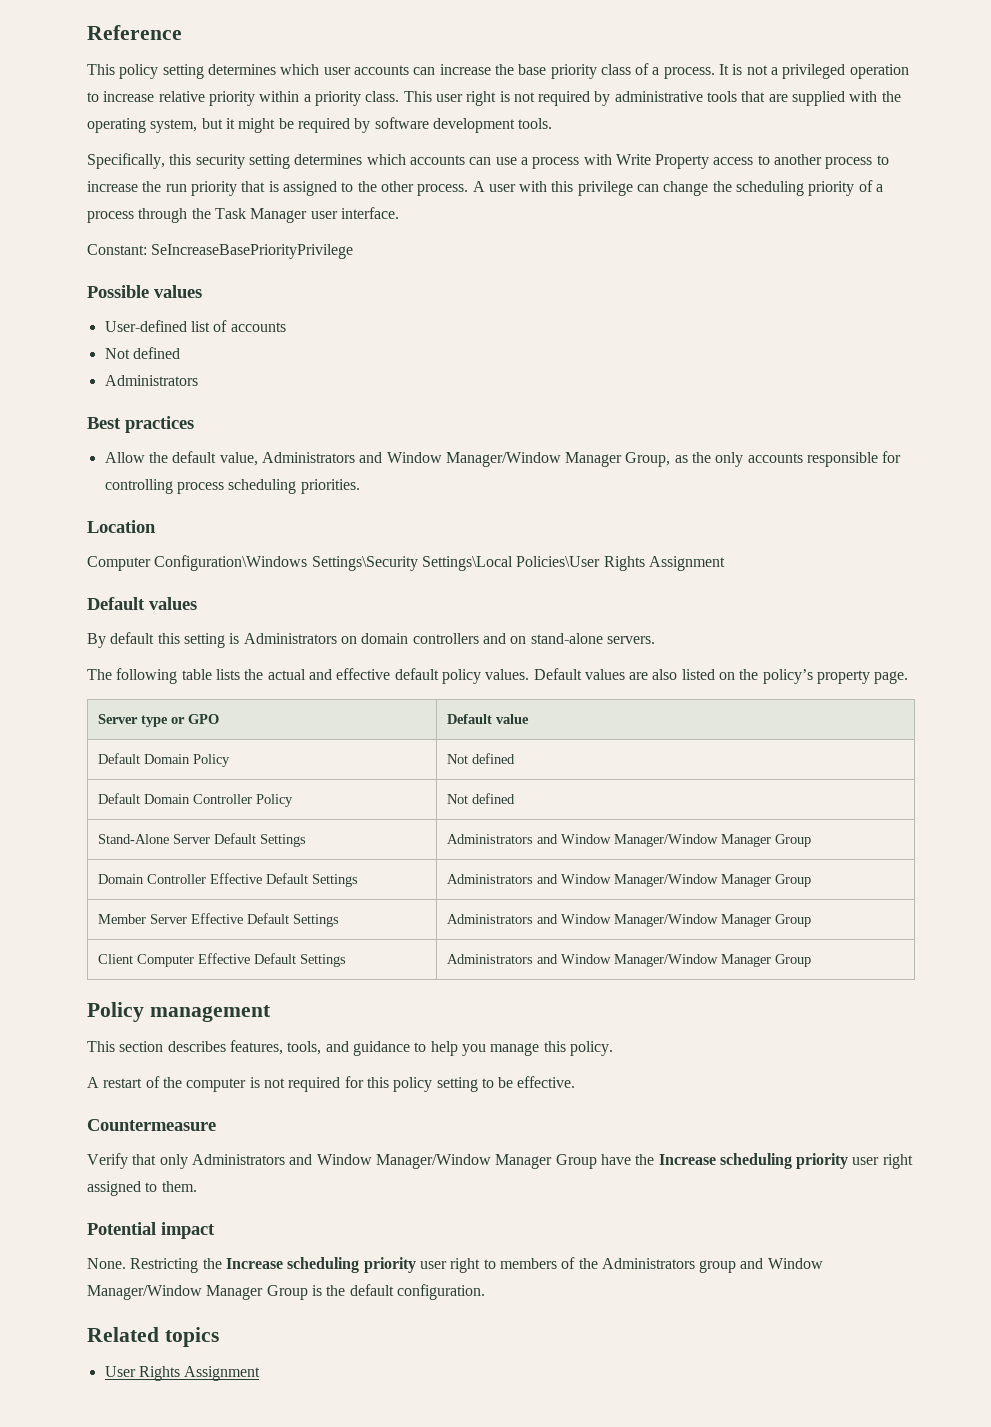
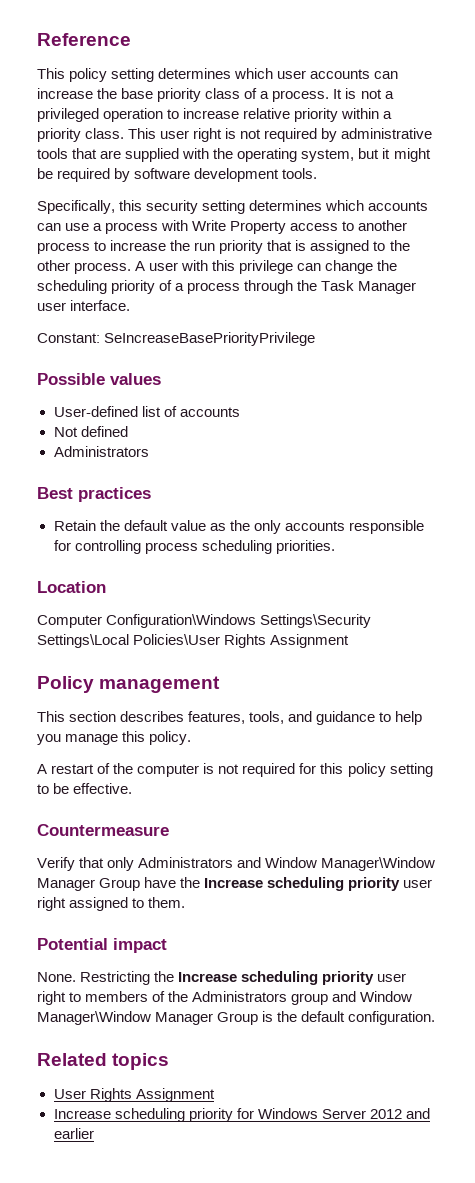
[104,451,671,467] Allow the default value, Administrators and Window Manager/Window Manager Group, -> [53,520,206,531] Retain the default value
[87,597,197,610] [87,632,655,648] [87,668,909,684] [97,714,219,727] [446,714,529,724] [97,753,230,767] [446,753,515,764] [97,793,293,807] [446,793,515,804] [97,833,306,847] [446,834,811,847] [97,873,358,887] [446,874,811,887] [97,913,339,927] [446,914,811,927] [97,953,346,967] [446,954,811,967] // Default values // By default this setting is Administrators on domain controllers and on stand-alone servers. // The following table lists the actual and effective default policy values. Default values are also listed on the policy’s property page. // Server type or GPO | Default value // Default Domain Policy | Not defined // Default Domain Controller Policy | Not defined // Stand-Alone Server Default Settings | Administrators and Window Manager/Window Manager Group // Domain Controller Effective Default Settings | Administrators and Window Manager/Window Manager Group // Member Server Effective Default Settings | Administrators and Window Manager/Window Manager Group // Client Computer Effective Default Settings | Administrators and Window Manager/Window Manager Group -> (350, 641) none
[375,1154,491,1169] Manager/Window -> [321,857,436,871] Manager\Window
[87,1285,202,1300] Manager/Window -> [37,1011,151,1025] Manager\Window
(261, 1373) none -> [53,1108,430,1122] [53,1128,94,1139] // Increase scheduling priority for Windows Server 2012 and earlier

